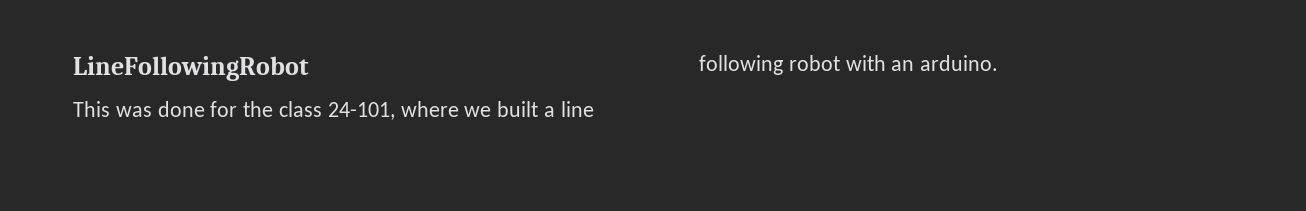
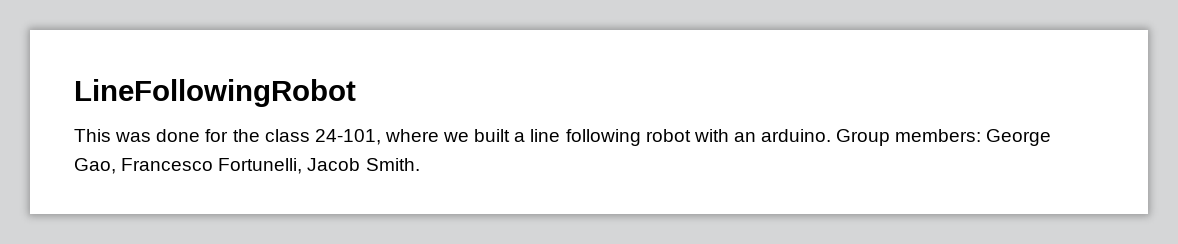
(999, 63) none -> [836,129,1052,146] [74,158,420,174] Group members: George Gao, Francesco Fortunelli, Jacob Smith.

